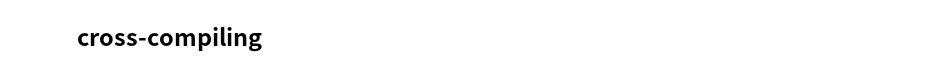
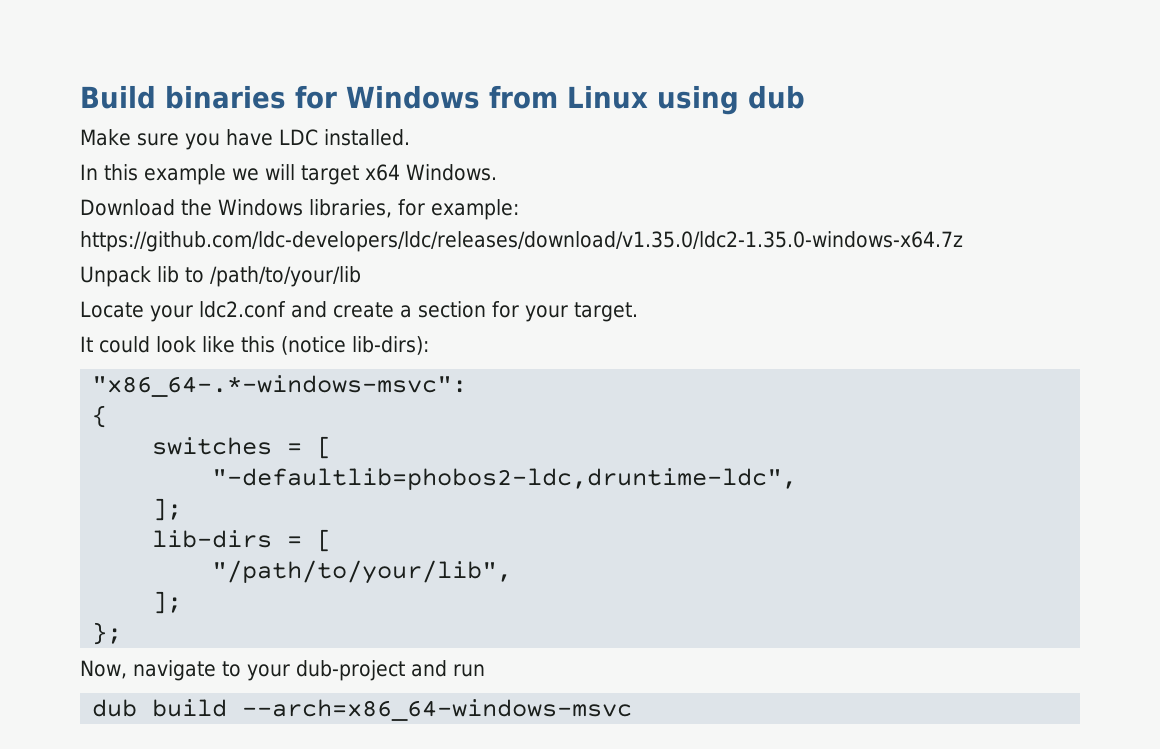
[77,26,262,52] cross-compiling -> [80,85,805,115] [80,129,410,150] [80,164,497,185] [80,199,519,220] [80,231,963,252] [80,266,361,287] [80,301,638,322] [80,336,429,355] [92,375,468,397] [92,405,108,428] [152,436,333,459] [212,468,798,490] [152,498,183,521] [152,529,333,552] [212,560,513,584] [152,591,183,614] [92,622,123,645] [80,660,485,681] [92,699,633,721] Build binaries for Windows from Linux using dub // Make sure you have LDC installed. // In this example we will target x64 Windows. // Download the Windows libraries, for example: // https://github.com/ldc-developers/ldc/releases/download/v1.35.0/ldc2-1.35.0-windows-x64.7z // Unpack lib to /path/to/your/lib // Locate your ldc2.conf and create a section for your target. // It could look like this (notice lib-dirs): // "x86_64-.*-windows-msvc": // { // switches = [ // "-defaultlib=phobos2-ldc,druntime-ldc", // ]; // lib-dirs = [ // "/path/to/your/lib", // ]; // }; // Now, navigate to your dub-project and run // dub build --arch=x86_64-windows-msvc

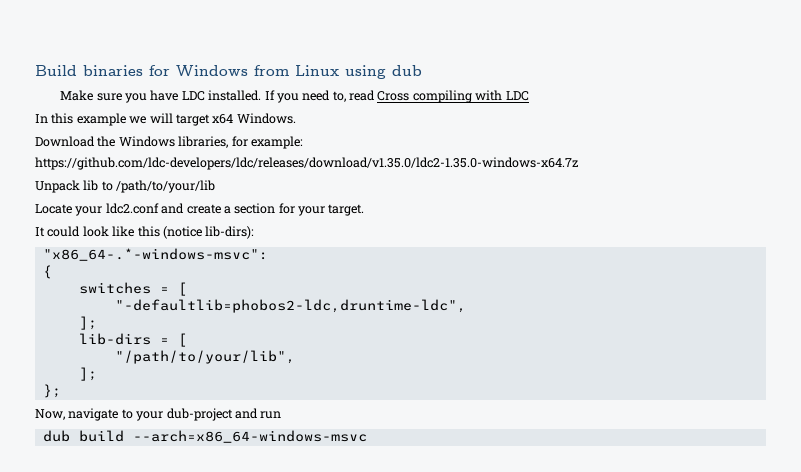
(410, 137) none -> [264,90,529,103] If you need to, read Cross compiling with LDC

